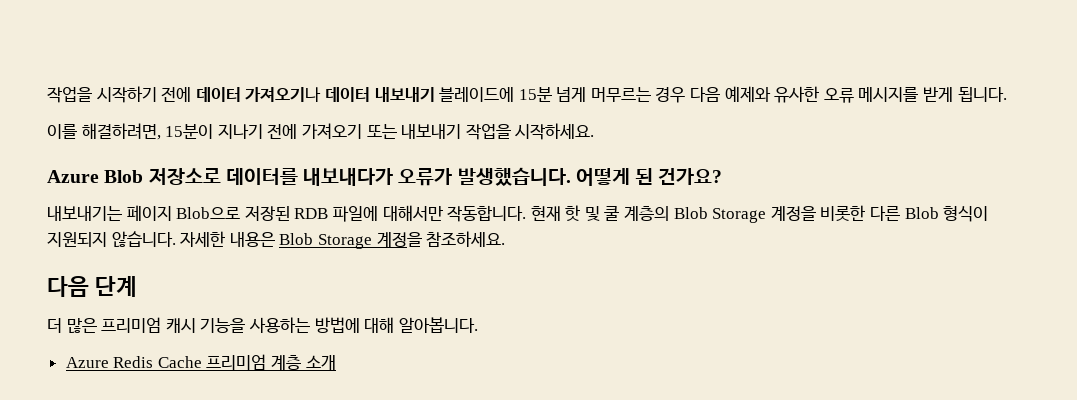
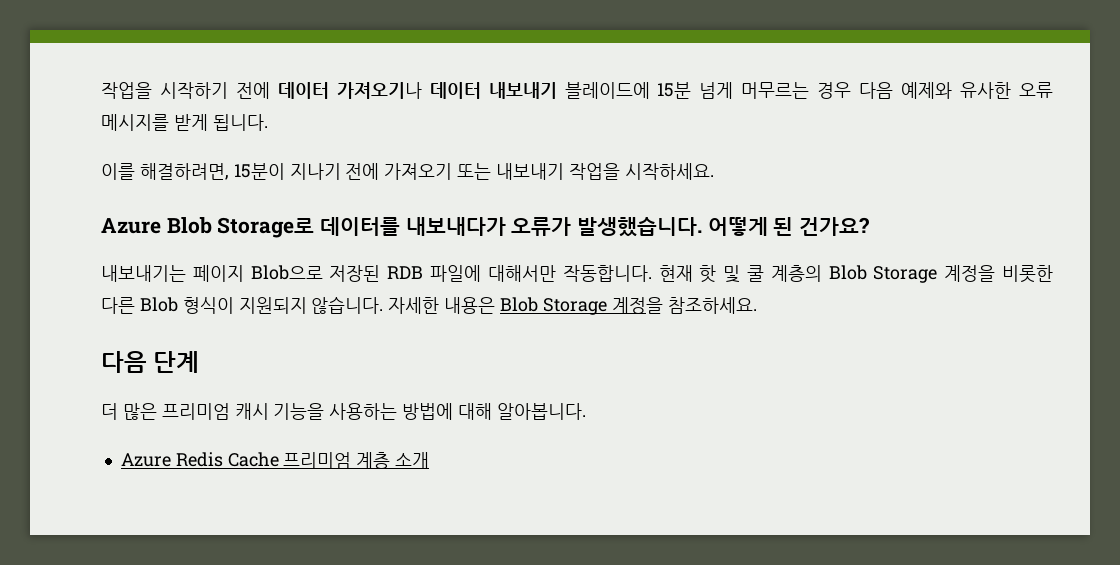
[148,168,221,185] 저장소로 -> [217,217,315,238] Storage로

